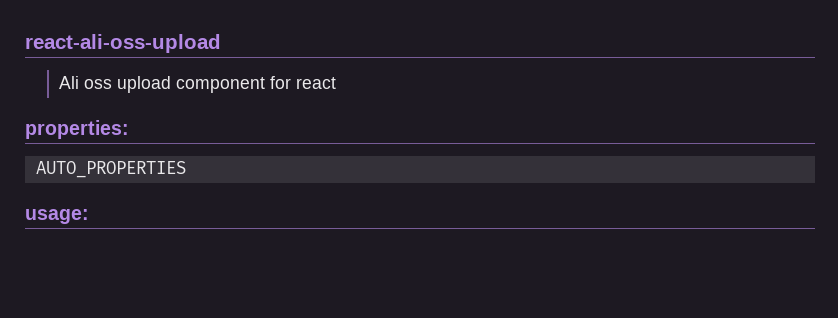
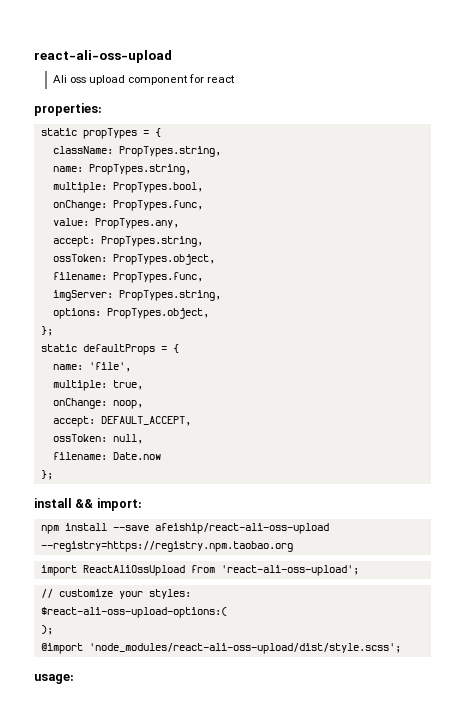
[35,161,186,178] AUTO_PROPERTIES -> [40,128,161,139] [52,146,221,157] [52,164,191,175] [52,182,203,193] [52,200,203,211] [52,218,179,229] [52,236,203,247] [52,254,215,265] [52,272,203,283] [52,290,221,301] [52,308,209,319] [40,326,53,336] [40,344,179,355] [52,362,131,372] [52,380,143,391] [52,398,143,409] [52,416,191,427] [52,434,143,444] [52,452,161,460] [40,470,53,480] [34,498,142,511] [40,523,329,534] [40,541,293,552] [40,565,359,576] [40,589,191,599] [40,607,227,618] [40,625,53,635] [40,643,401,654] static propTypes = { // className: PropTypes.string, // name: PropTypes.string, // multiple: PropTypes.bool, // onChange: PropTypes.func, // value: PropTypes.any, // accept: PropTypes.string, // ossToken: PropTypes.object, // filename: PropTypes.func, // imgServer: PropTypes.string, // options: PropTypes.object, // }; // static defaultProps = { // name: 'file', // multiple: true, // onChange: noop, // accept: DEFAULT_ACCEPT, // ossToken: null, // filename: Date.now // }; // install && import: // npm install --save afeiship/react-ali-oss-upload --registry=https://registry.npm.taobao.org // import ReactAliOssUpload from 'react-ali-oss-upload'; // // customize your styles: // $react-ali-oss-upload-options:( // ); // @import 'node_modules/react-ali-oss-upload/dist/style.scss';

